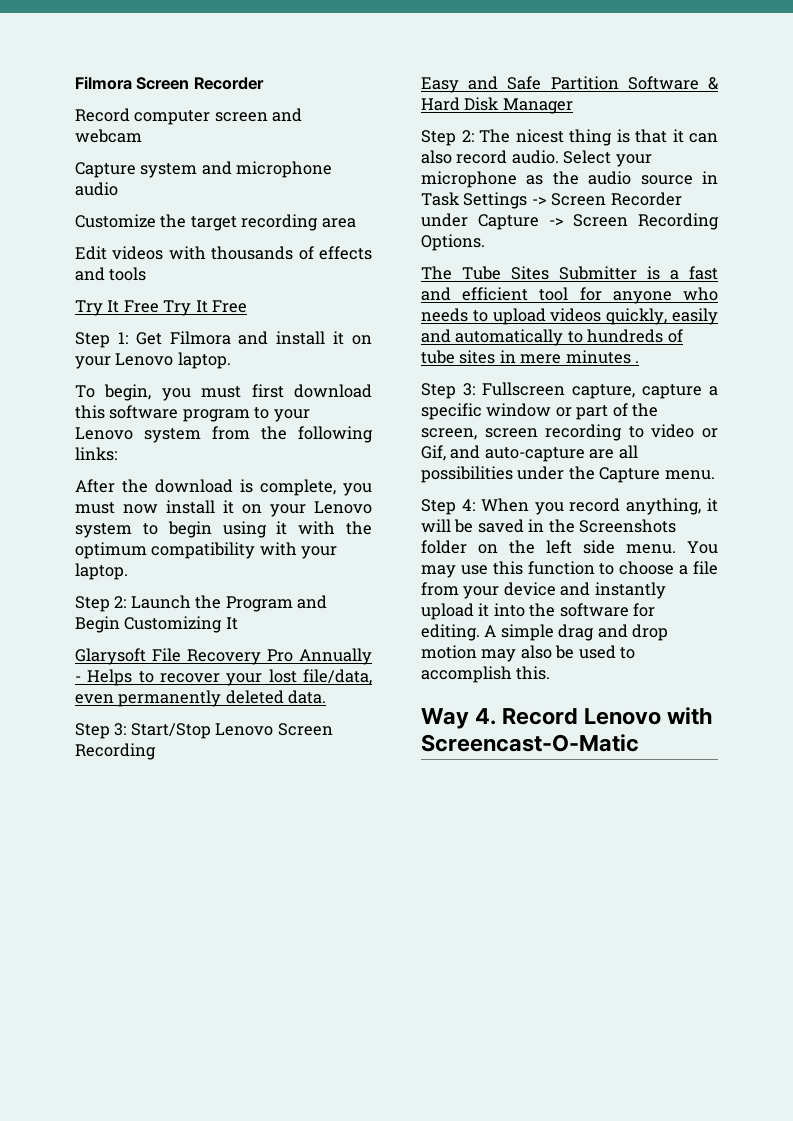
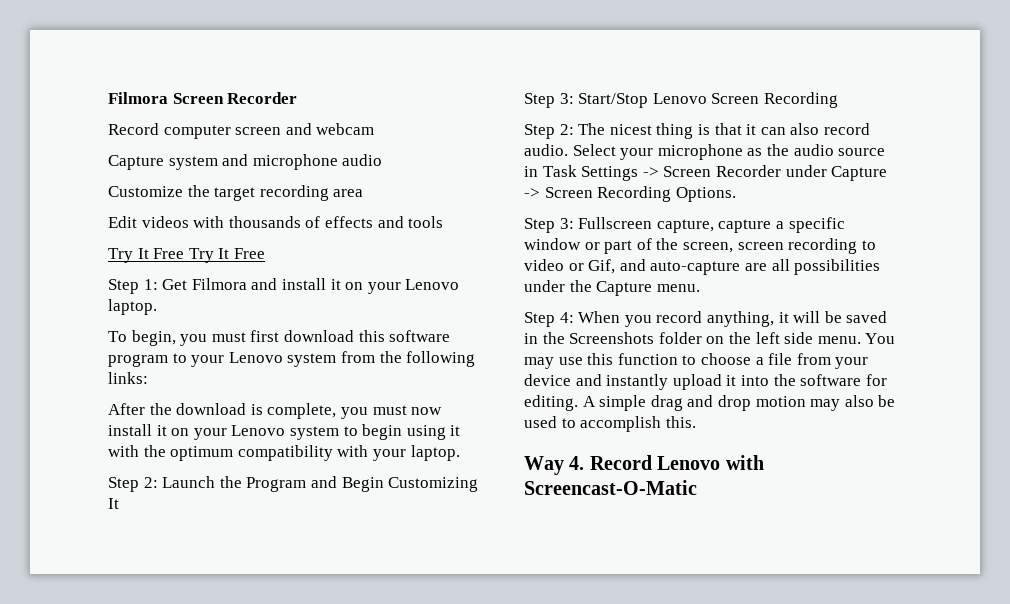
[75,648,372,665] [75,669,372,686] [75,690,327,707] // Glarysoft File Recovery Pro Annually - Helps to recover your lost file/data, even permanently deleted data. -> (119, 503) none
[421,76,718,93] [421,97,573,114] // Easy and Safe Partition Software & Hard Disk Manager -> (838, 100) none
[421,266,718,280] [421,287,718,304] [421,308,718,325] [421,329,683,346] [421,350,640,364] // The Tube Sites Submitter is a fast and efficient tool for anyone who needs to upload videos quickly, easily and automatically to hundreds of tube sites in mere minutes . -> (736, 194) none

